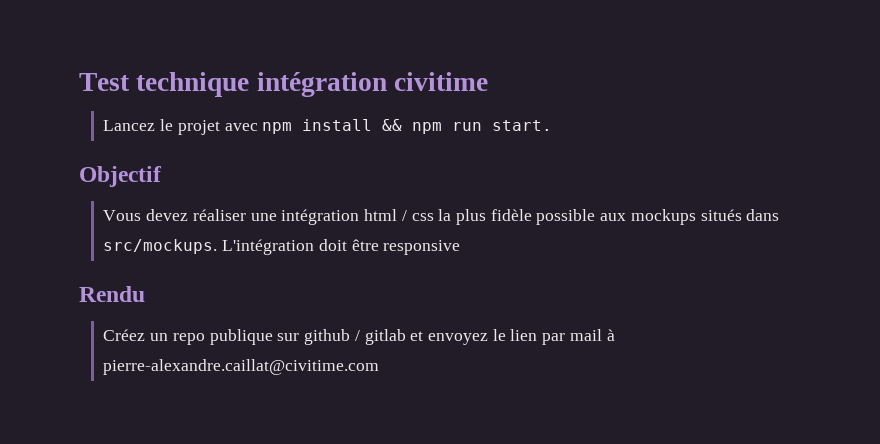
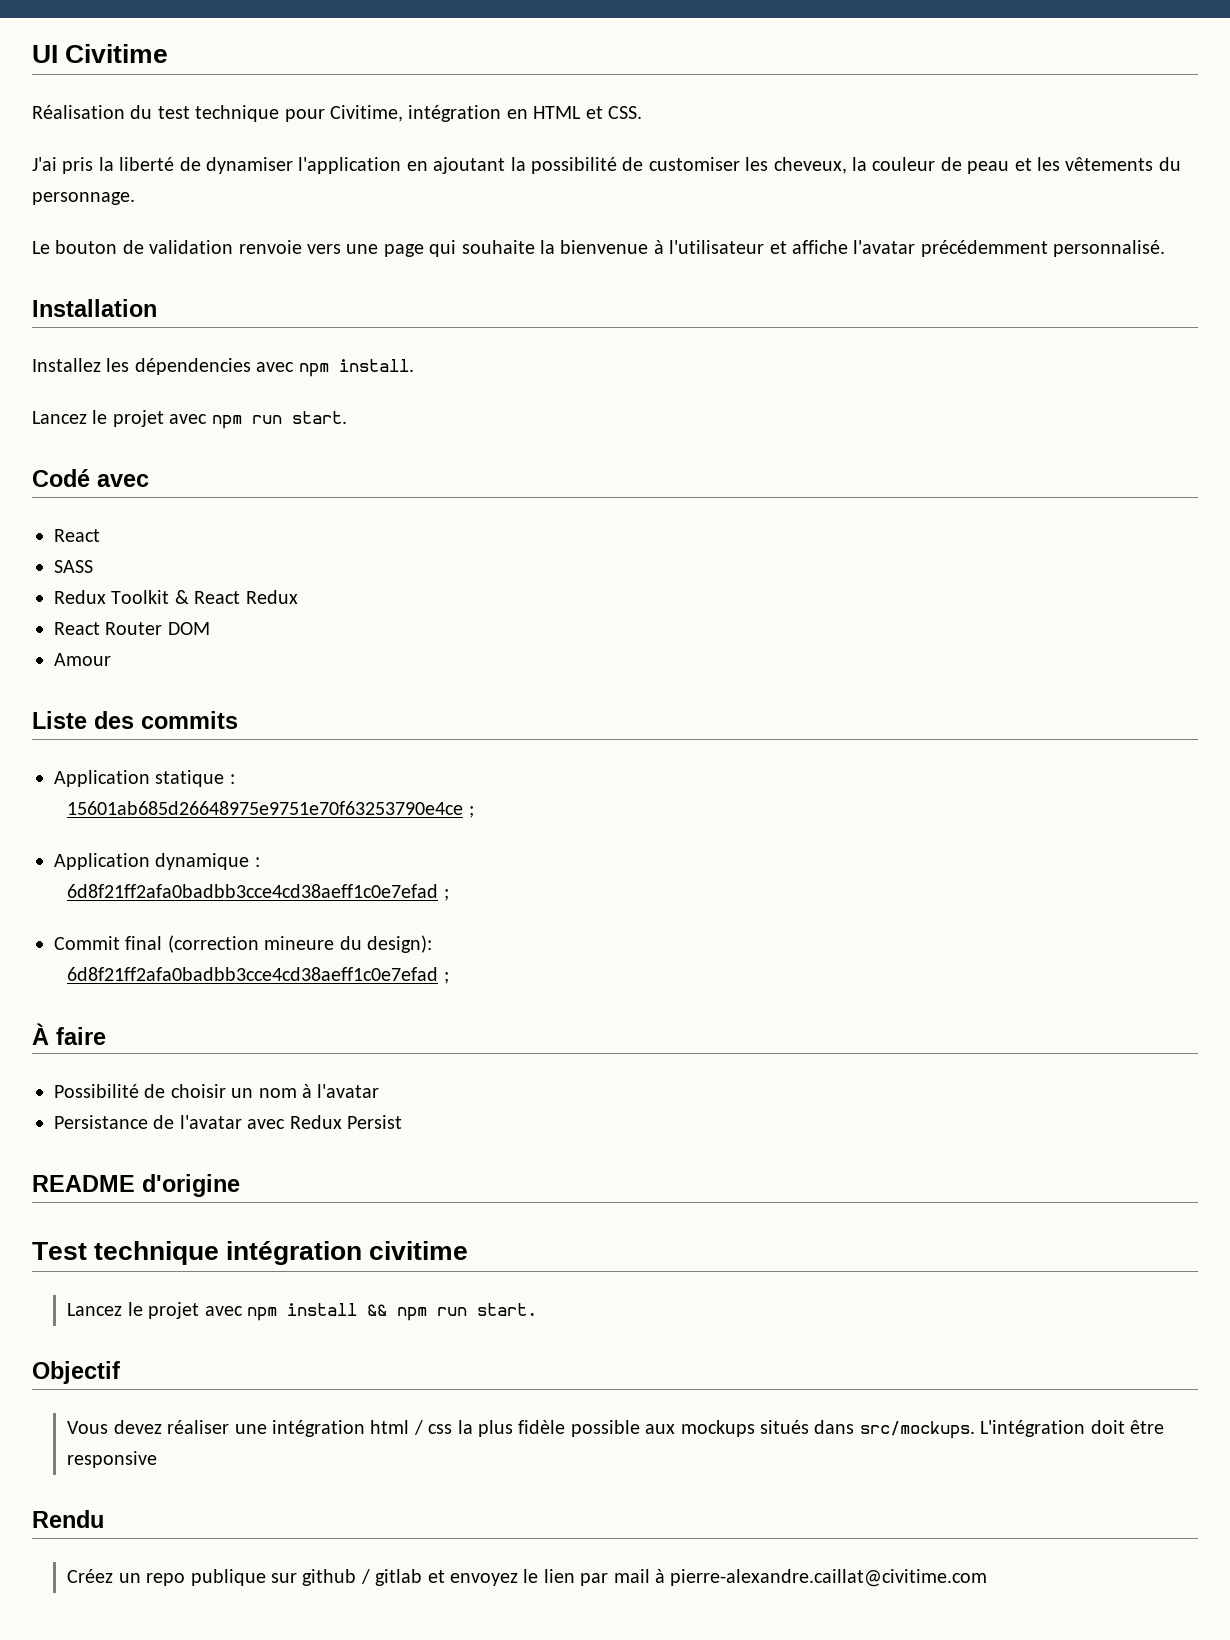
(79, 82) none -> [32,44,169,63] [32,105,642,122] [32,157,1181,174] [32,192,135,205] [32,240,1166,257] [32,299,157,317] [32,358,414,377] [32,410,347,429] [32,469,149,487] [54,529,100,542] [54,560,93,573] [54,590,298,604] [54,622,210,635] [54,653,111,666] [32,711,238,729] [54,770,235,787] [67,801,474,818] [54,853,260,870] [67,884,449,901] [54,935,432,953] [67,967,449,984] [32,1023,106,1045] [54,1084,380,1098] [54,1115,402,1129] [32,1174,240,1197] UI Civitime // Réalisation du test technique pour Civitime, intégration en HTML et CSS. // J'ai pris la liberté de dynamiser l'application en ajoutant la possibilité de customiser les cheveux, la couleur de peau et les vêtements du personnage. // Le bouton de validation renvoie vers une page qui souhaite la bienvenue à l'utilisateur et affiche l'avatar précédemment personnalisé. // Installation // Installez les dépendencies avec npm install. // Lancez le projet avec npm run start. // Codé avec // React // SASS // Redux Toolkit & React Redux // React Router DOM // Amour // Liste des commits // Application statique : // 15601ab685d26648975e9751e70f63253790e4ce ; // Application dynamique : // 6d8f21ff2afa0badbb3cce4cd38aeff1c0e7efad ; // Commit final (correction mineure du design): // 6d8f21ff2afa0badbb3cce4cd38aeff1c0e7efad ; // À faire // Possibilité de choisir un nom à l'avatar // Persistance de l'avatar avec Redux Persist // README d'origine //

